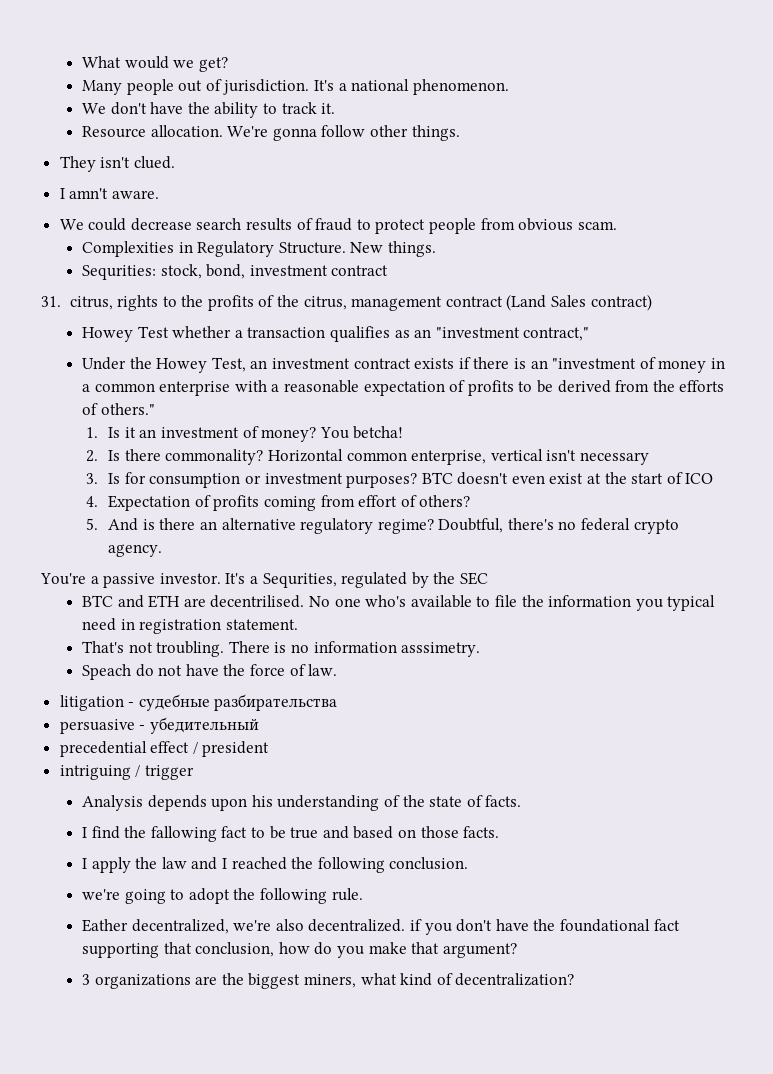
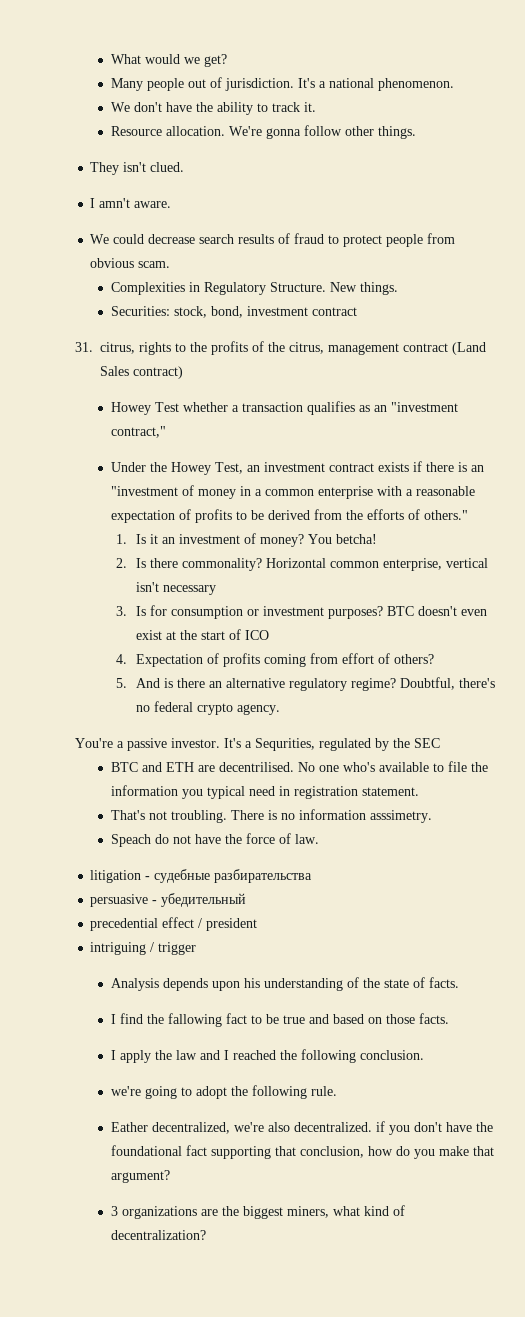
[82,265,157,280] Sequrities: -> [110,306,170,316] Securities:

